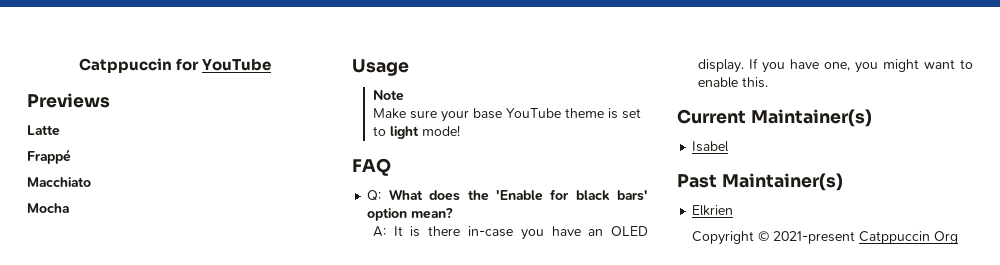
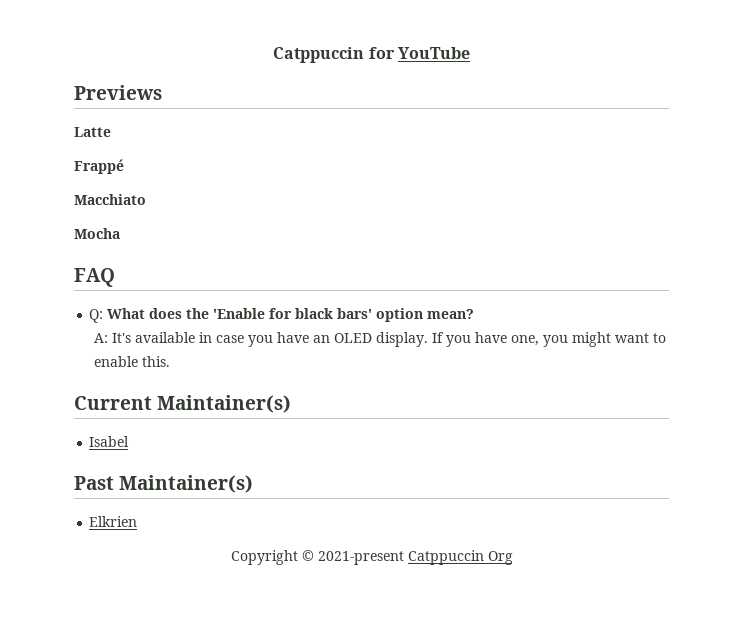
[352,59,409,76] [372,90,404,101] [372,108,641,122] [372,125,460,139] // Usage // Note // Make sure your base YouTube theme is set to light mode! -> (120, 233) none
[393,226,513,237] It is there in-case -> [112,332,245,343] It's available in case

